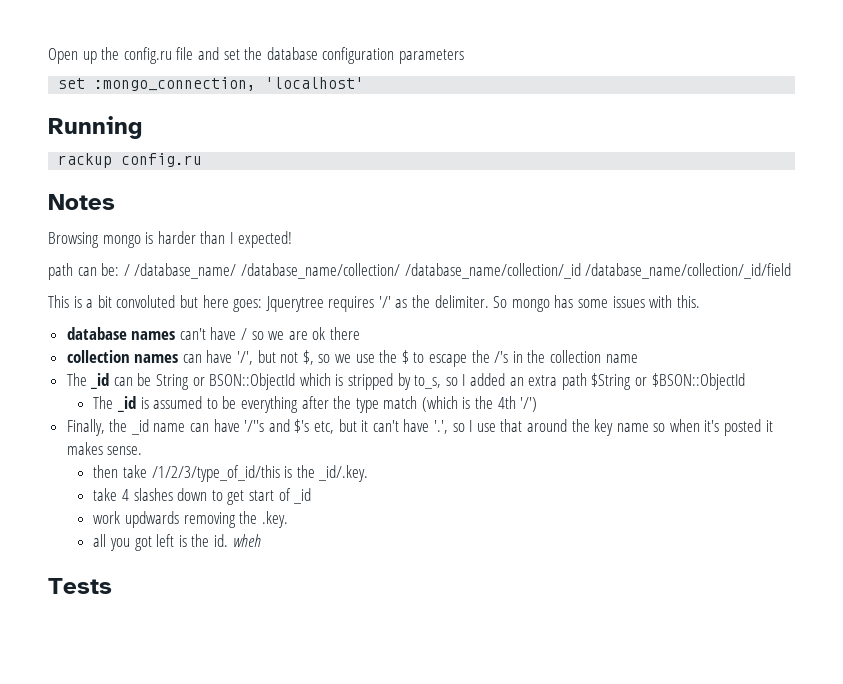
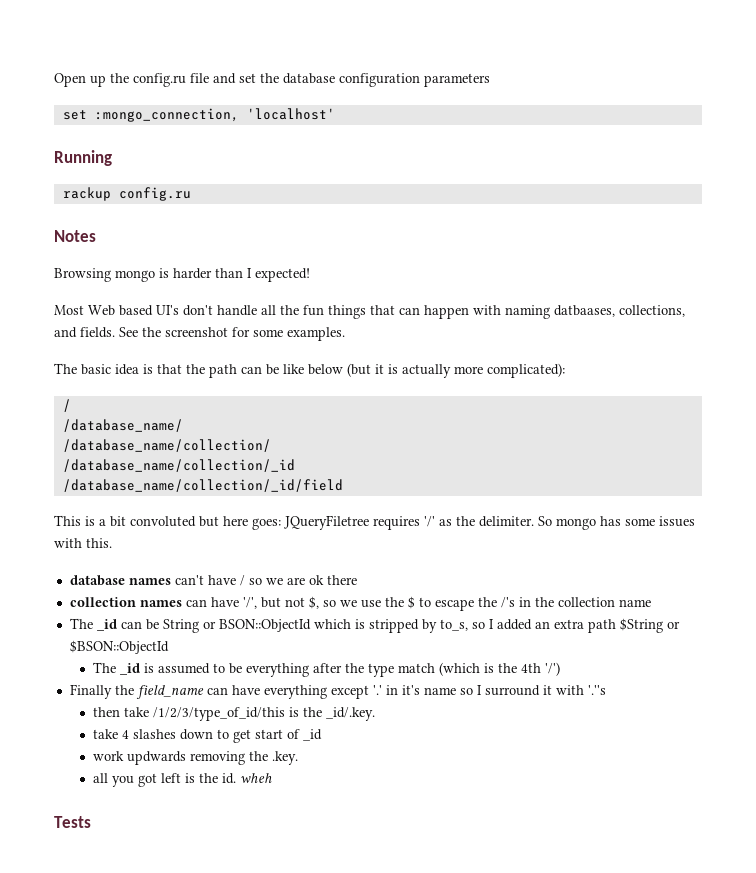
[48,263,130,280] path can be: / -> [54,305,685,319] [54,327,345,341] [54,363,565,378] [62,399,71,412] Most Web based UI's don't handle all the fun things that can happen with naming datbaases, collections, and fields. See the screenshot for some examples. // The basic idea is that the path can be like below (but it is actually more complicated): // / //
(237, 271) none -> (183, 425) //
(400, 271) none -> (271, 445) //
(581, 271) none -> (295, 465) //
[265,296,324,312] Jquerytree -> [284,515,369,530] JQueryFiletree
[66,419,773,436] [66,442,143,455] Finally, the _id name can have '/''s and $'s etc, but it can't have '.', so I use that around the key name so when it's posted it makes sense. -> [69,684,606,699] Finally the field_name can have everything except '.' in it's name so I surround it with '.''s

